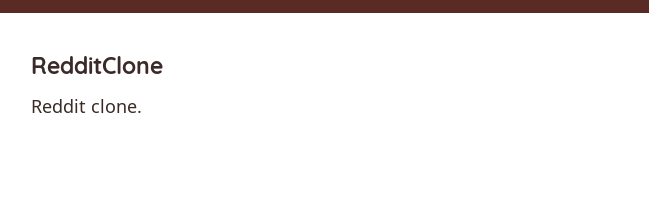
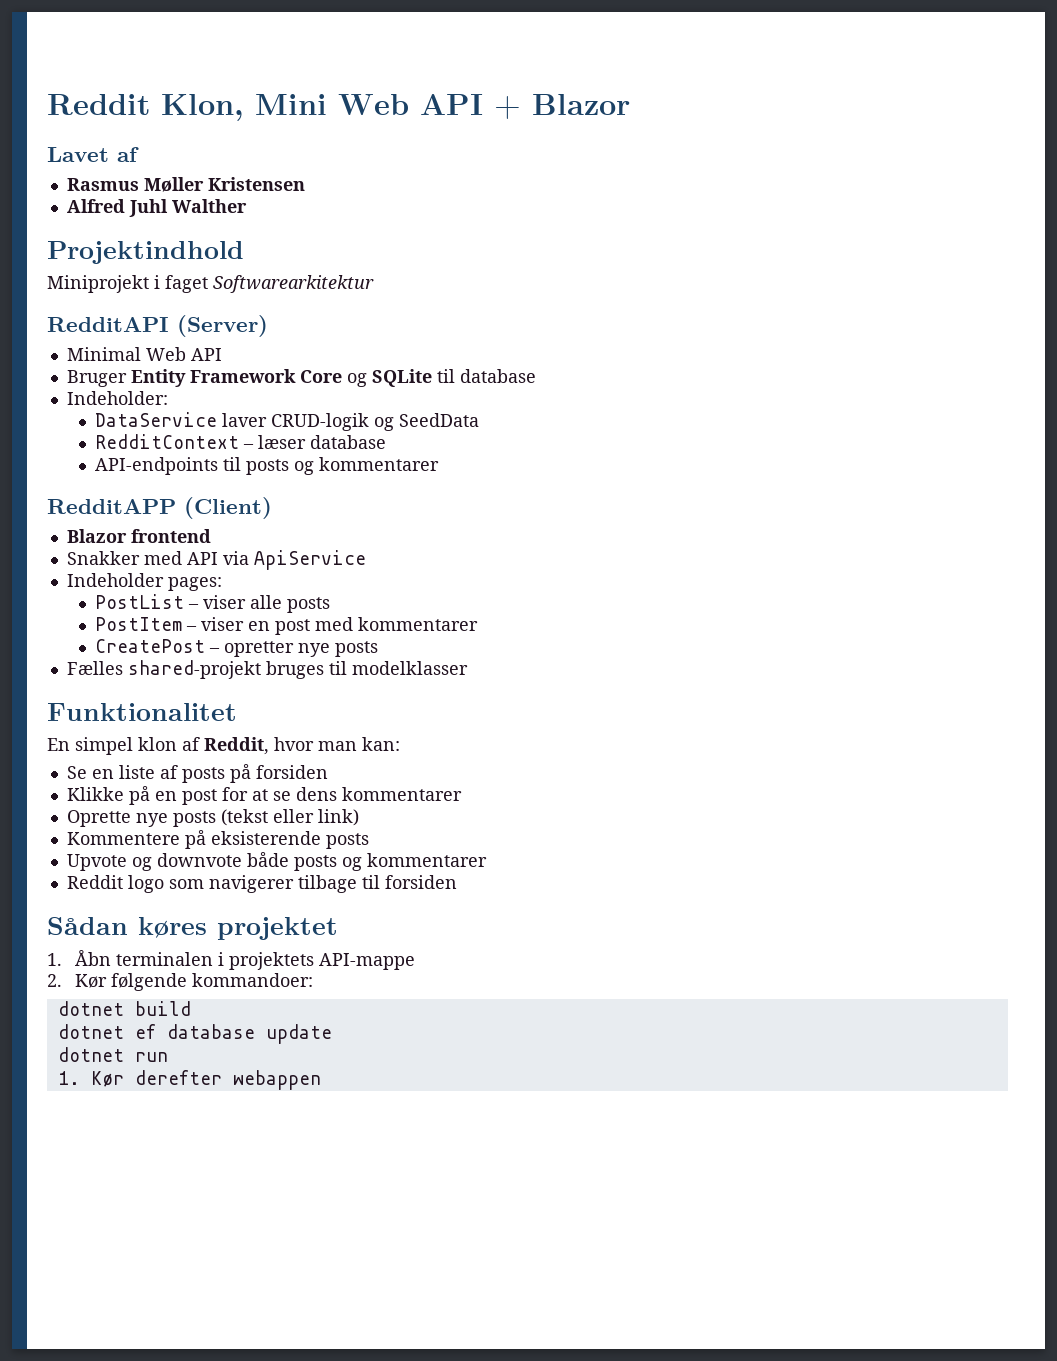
[31,56,163,74] [31,99,142,113] RedditClone // Reddit clone. -> [47,94,630,121] [47,147,139,162] [66,177,305,192] [66,199,247,217] [47,241,244,264] [47,275,374,293] [47,315,268,337] [66,347,222,361] [66,369,536,387] [66,391,168,405] [94,412,479,431] [94,434,386,449] [94,457,439,475] [47,497,272,519] [66,529,211,543] [66,550,366,570] [66,573,222,591] [94,594,330,613] [94,617,478,635] [94,639,378,657] [66,660,468,679] [47,703,237,721] [47,737,400,755] [66,764,328,783] [66,786,462,805] [66,809,359,827] [66,830,369,849] [66,852,487,871] [66,875,457,893] [47,917,338,940] [47,950,415,970] [47,973,313,991] [57,1001,191,1016] [57,1024,332,1044] [57,1047,168,1062] [57,1070,321,1090] Reddit Klon, Mini Web API + Blazor // Lavet af // Rasmus Møller Kristensen // Alfred Juhl Walther // Projektindhold // Miniprojekt i faget Softwarearkitektur // RedditAPI (Server) // Minimal Web API // Bruger Entity Framework Core og SQLite til database // Indeholder: // DataService laver CRUD-logik og SeedData // RedditContext – læser database // API-endpoints til posts og kommentarer // RedditAPP (Client) // Blazor frontend // Snakker med API via ApiService // Indeholder pages: // PostList – viser alle posts // PostItem – viser en post med kommentarer // CreatePost – opretter nye posts // Fælles shared-projekt bruges til modelklasser // Funktionalitet // En simpel klon af Reddit, hvor man kan: // Se en liste af posts på forsiden // Klikke på en post for at se dens kommentarer // Oprette nye posts (tekst eller link) // Kommentere på eksisterende posts // Upvote og downvote både posts og kommentarer // Reddit logo som navigerer tilbage til forsiden // Sådan køres projektet // 1. Åbn terminalen i projektets API-mappe // 2. Kør følgende kommandoer: // dotnet build // dotnet ef database update // dotnet run // 1. Kør derefter webappen

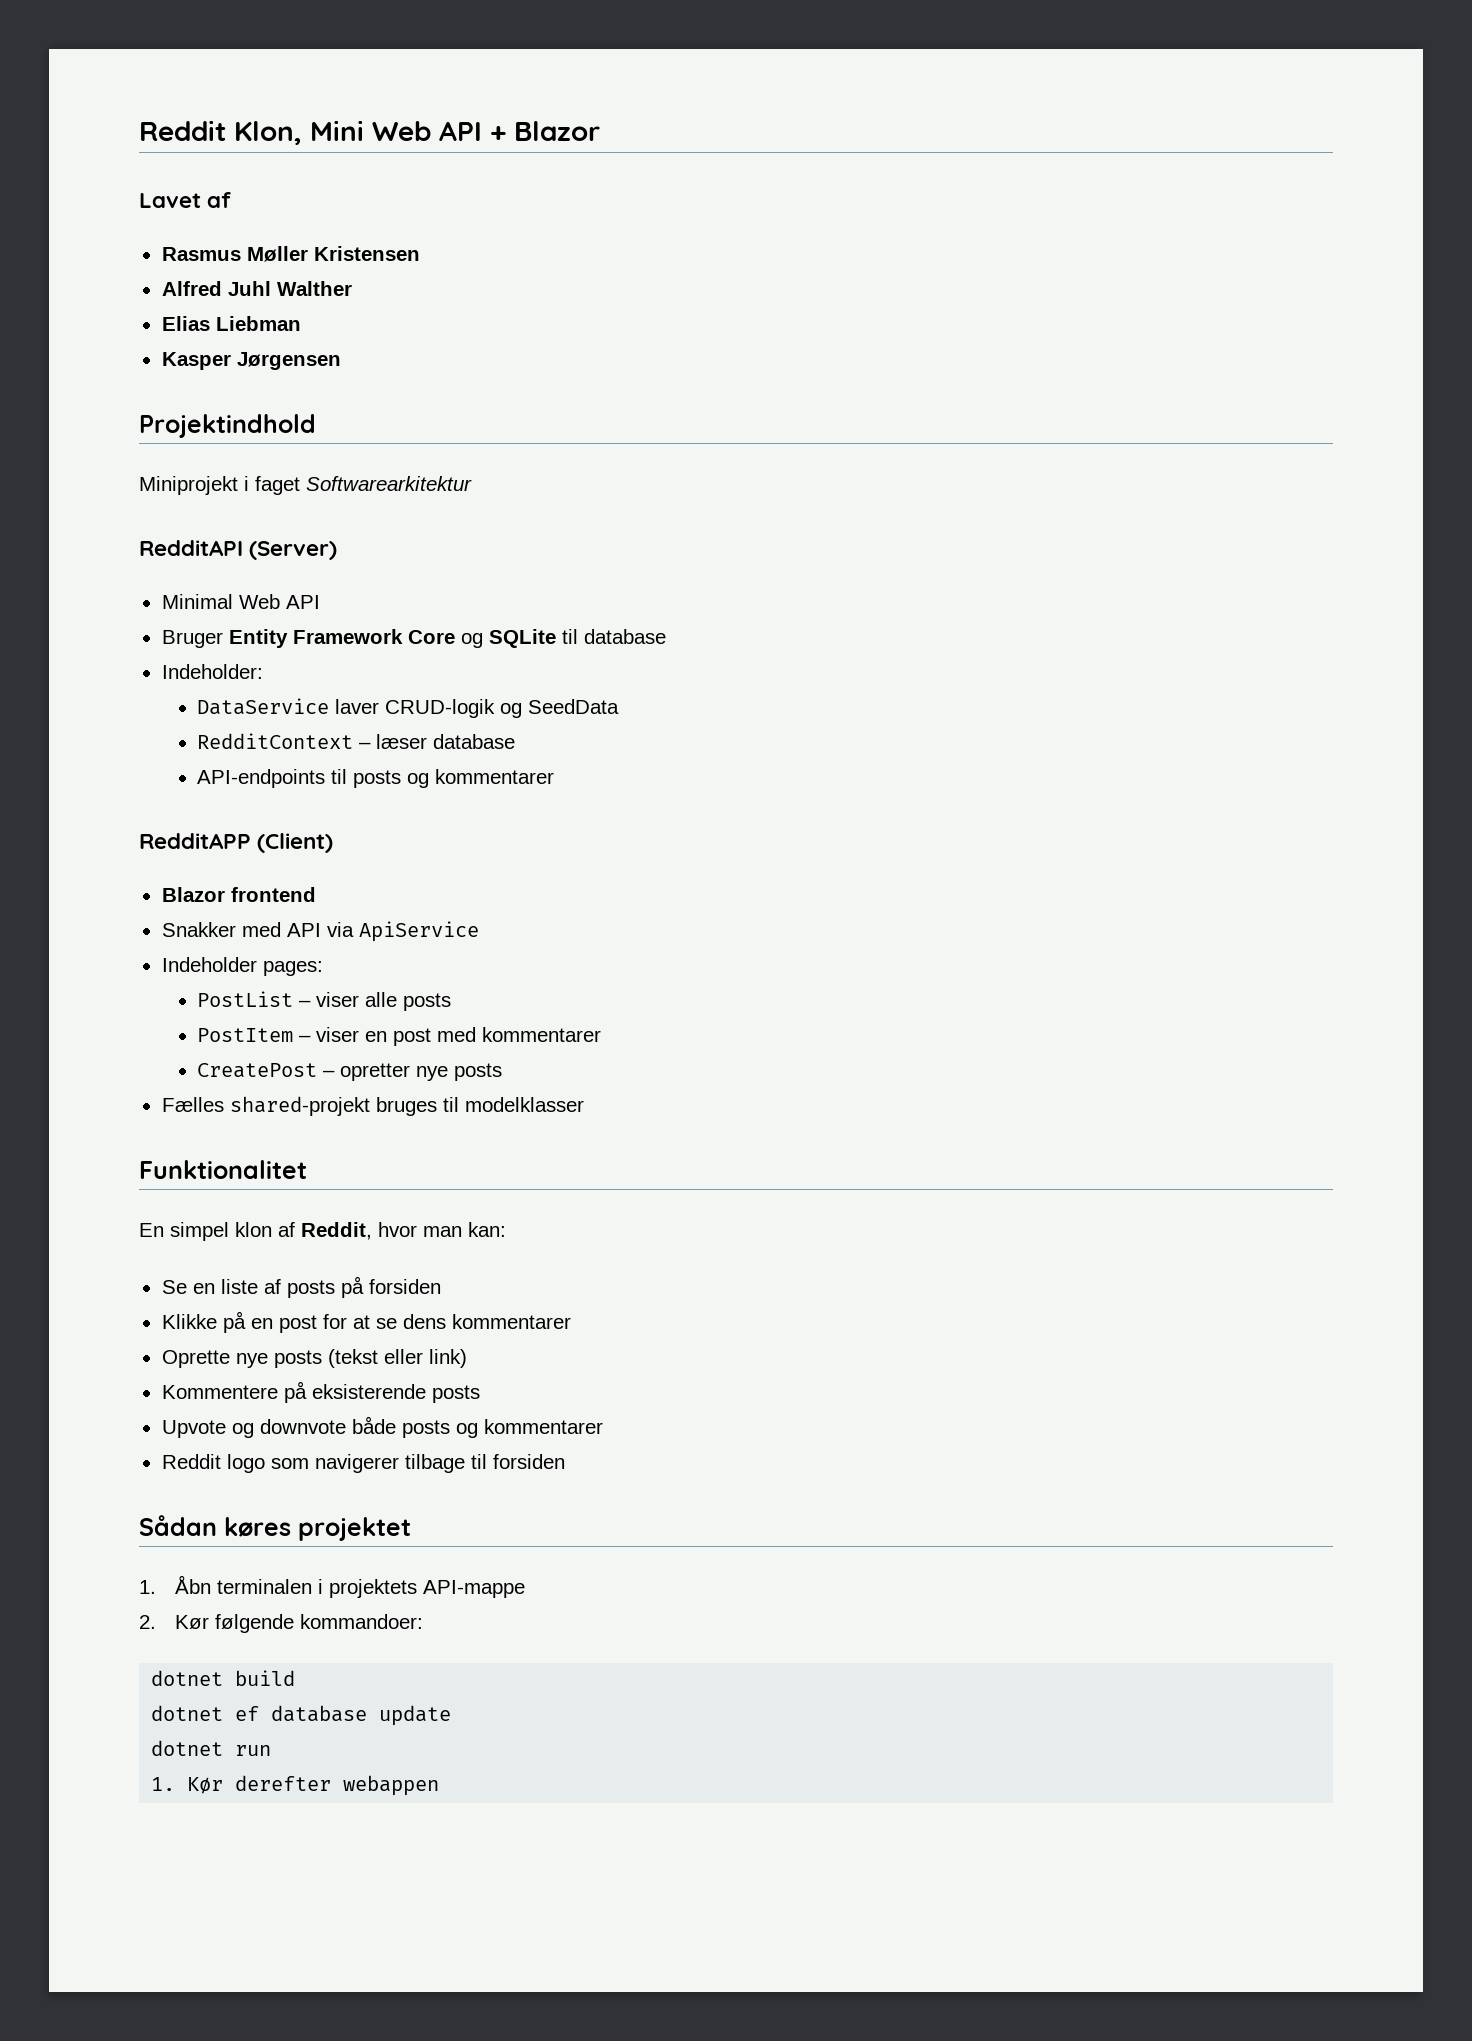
(247, 206) none -> [161,316,301,331] [161,352,341,370] // Elias Liebman // Kasper Jørgensen

